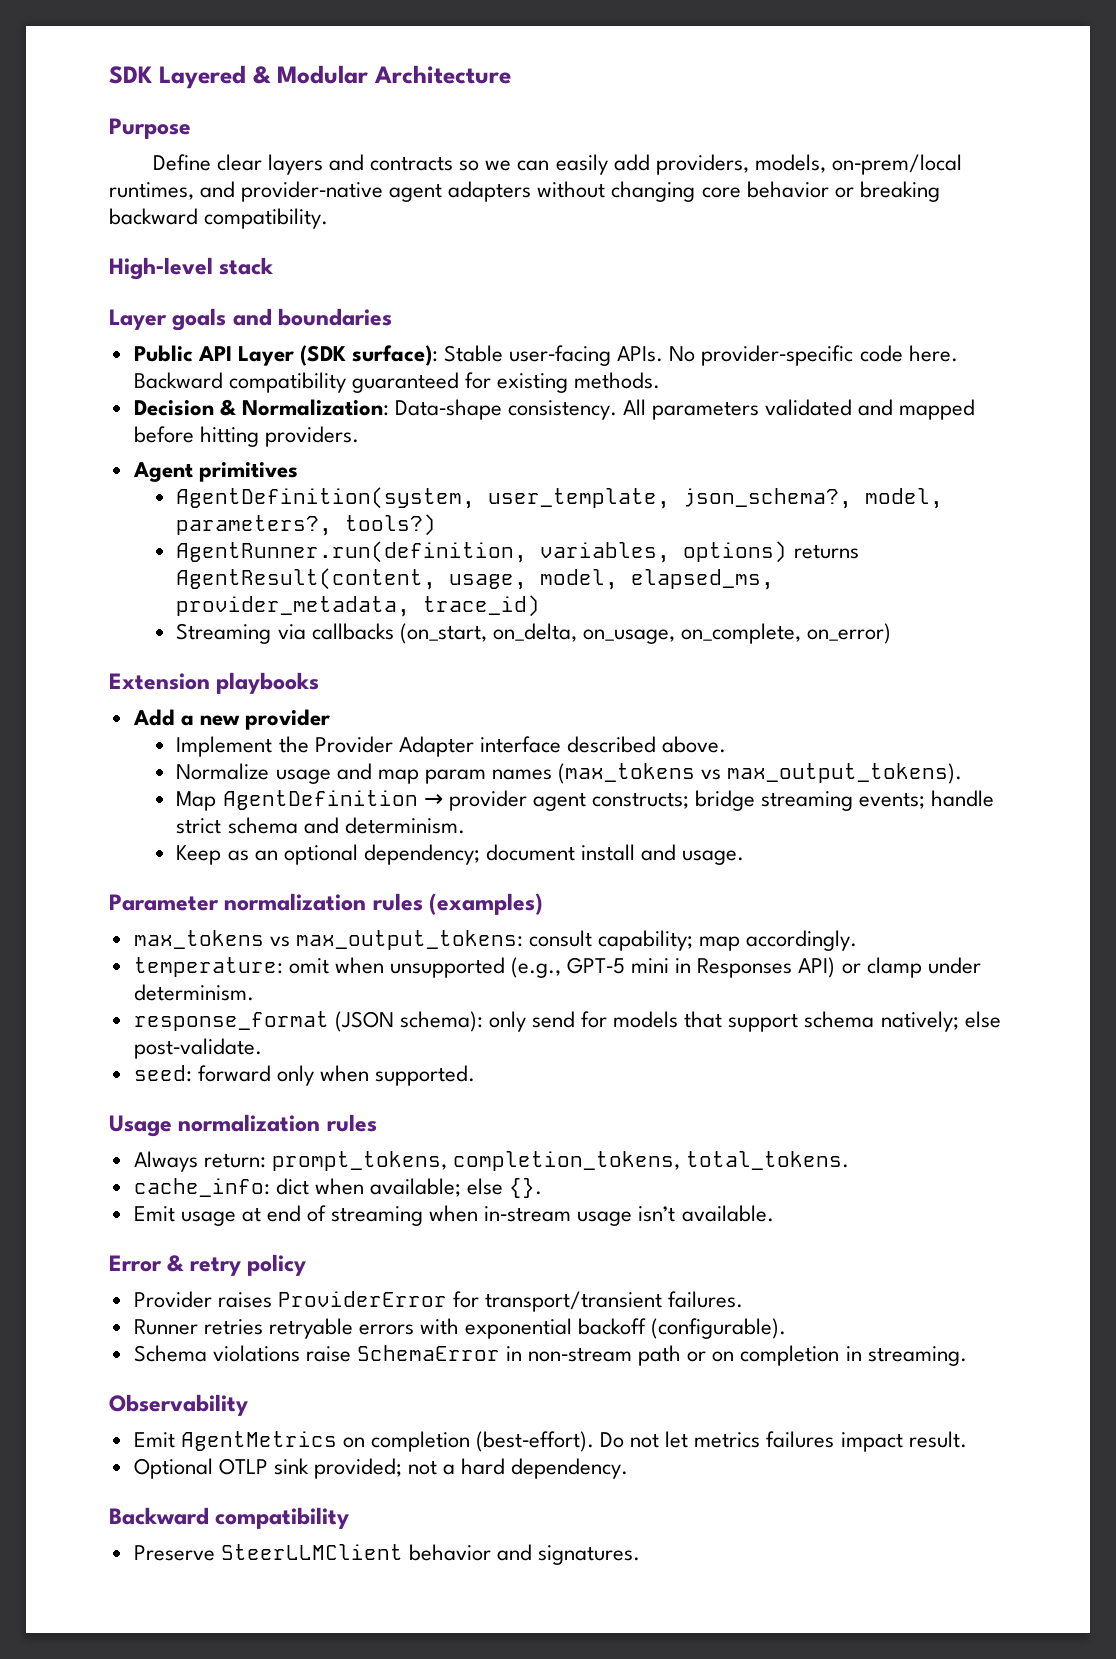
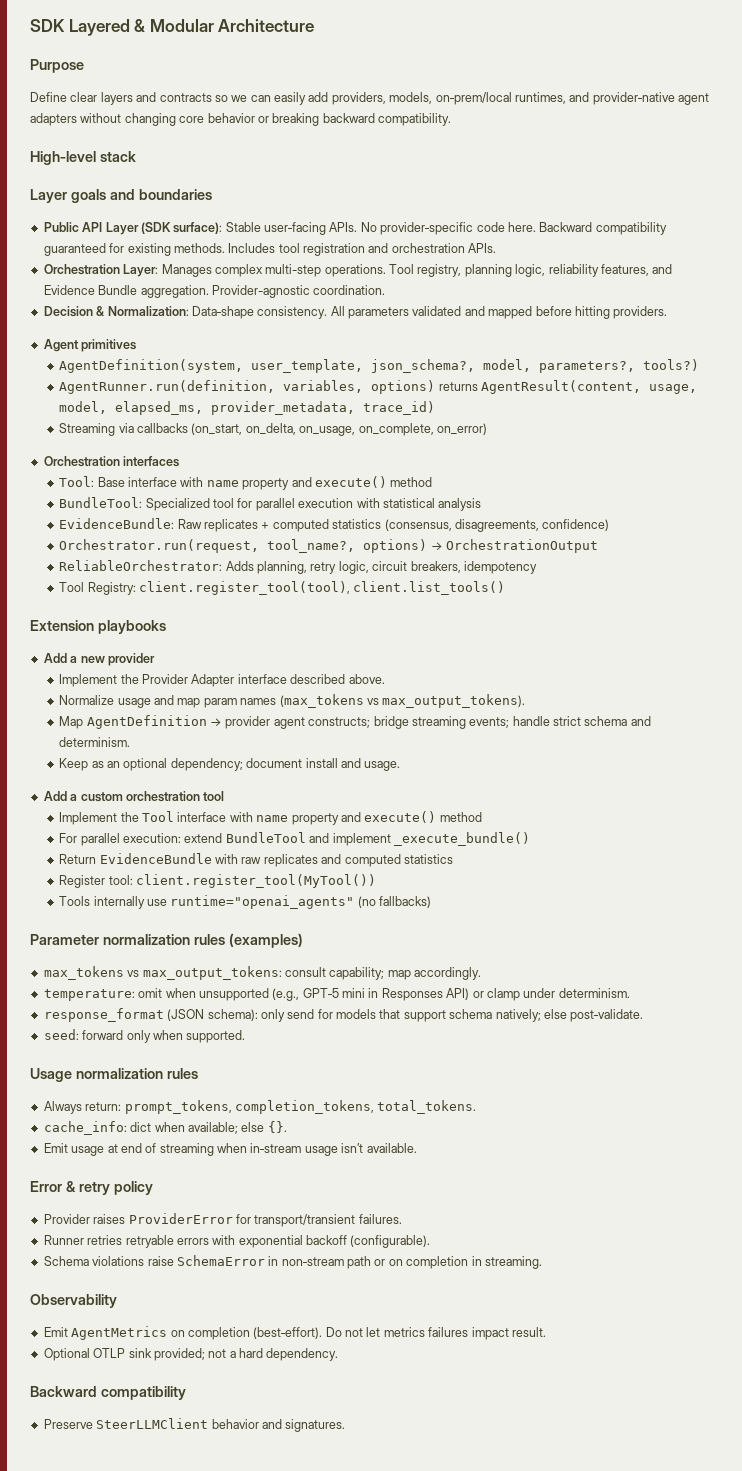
(661, 380) none -> [228,243,497,256] [43,264,673,277] [43,285,386,298] Includes tool registration and orchestration APIs. // Orchestration Layer: Manages complex multi-step operations. Tool registry, planning logic, reliability features, and Evidence Bundle aggregation. Provider-agnostic coordination.
(891, 633) none -> [43,456,180,467] [59,476,433,490] [59,497,482,511] [59,518,610,532] [59,539,599,553] [59,560,537,574] [59,581,506,595] // Orchestration interfaces // Tool: Base interface with name property and execute() method // BundleTool: Specialized tool for parallel execution with statistical analysis // EvidenceBundle: Raw replicates + computed statistics (consensus, disagreements, confidence) // Orchestrator.run(request, tool_name?, options) → OrchestrationOutput // ReliableOrchestrator: Adds planning, retry logic, circuit breakers, idempotency // Tool Registry: client.register_tool(tool), client.list_tools()
(745, 857) none -> [43,791,225,802] [59,811,482,825] [59,832,530,846] [59,853,453,867] [59,874,377,888] [59,895,432,909] // Add a custom orchestration tool // Implement the Tool interface with name property and execute() method // For parallel execution: extend BundleTool and implement _execute_bundle() // Return EvidenceBundle with raw replicates and computed statistics // Register tool: client.register_tool(MyTool()) // Tools internally use runtime="openai_agents" (no fallbacks)

